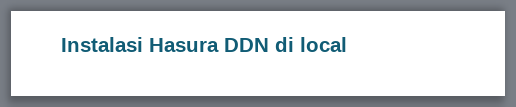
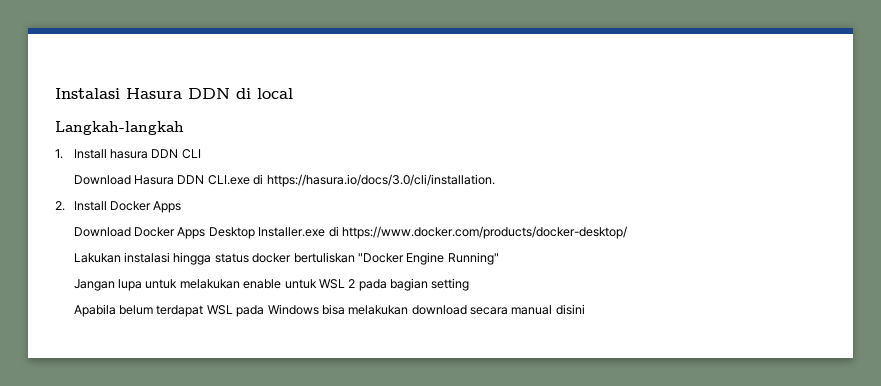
(347, 44) none -> [55,121,184,135] [55,149,201,159] [73,174,495,187] [55,201,182,213] [73,226,627,239] [73,252,499,265] [73,278,470,291] [73,304,585,317] // Langkah-langkah // 1. Install hasura DDN CLI // Download Hasura DDN CLI.exe di https://hasura.io/docs/3.0/cli/installation. // 2. Install Docker Apps // Download Docker Apps Desktop Installer.exe di https://www.docker.com/products/docker-desktop/ // Lakukan instalasi hingga status docker bertuliskan "Docker Engine Running" // Jangan lupa untuk melakukan enable untuk WSL 2 pada bagian setting // Apabila belum terdapat WSL pada Windows bisa melakukan download secara manual disini

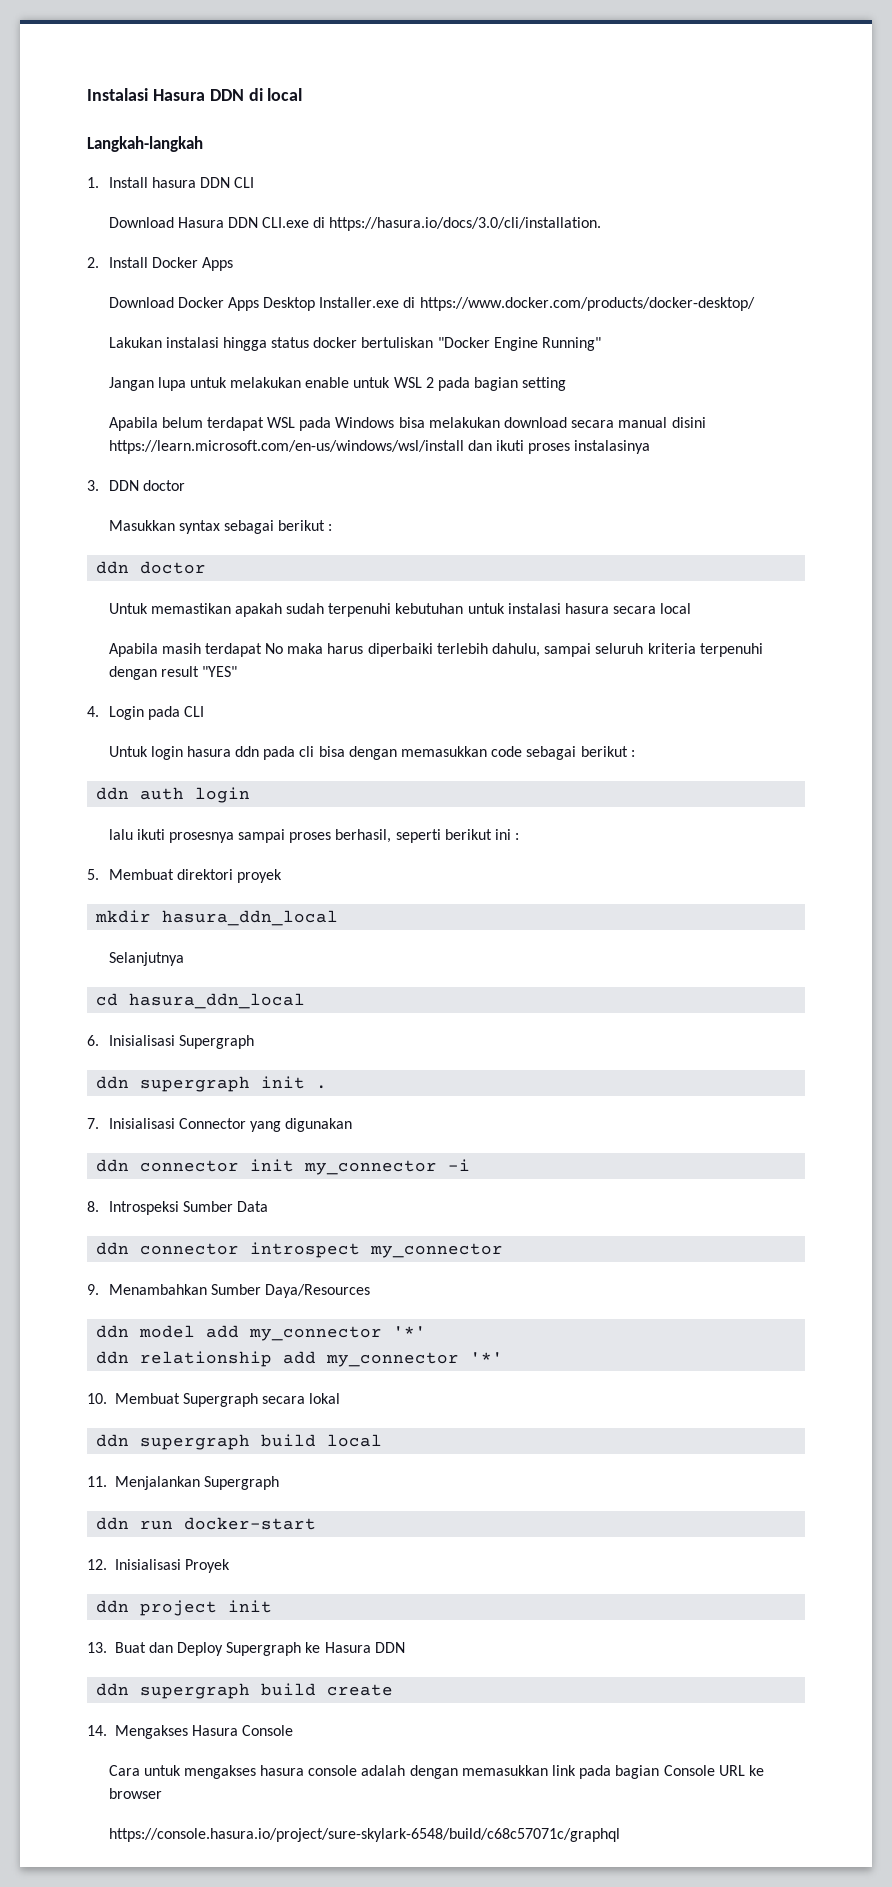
(585, 309) none -> [108,440,651,454] [87,480,185,491] [108,520,333,534] [96,561,207,574] [108,603,692,617] [108,643,763,657] [108,666,237,680] [87,706,204,720] [108,746,635,760] [96,787,251,803] [108,829,520,843] [87,869,282,883] [95,910,339,926] [108,952,184,966] [96,993,306,1009] [87,1035,254,1049] [96,1076,328,1092] [87,1118,353,1132] [96,1159,471,1175] [87,1201,268,1215] [96,1242,504,1258] [87,1284,370,1298] [96,1325,427,1341] [96,1351,504,1367] [87,1393,341,1407] [96,1434,383,1450] [87,1476,279,1490] [96,1517,317,1530] [87,1559,230,1573] [96,1600,273,1616] [87,1642,405,1656] [96,1683,394,1699] [87,1725,294,1739] [108,1765,764,1779] [108,1788,162,1799] [108,1828,620,1842] https://learn.microsoft.com/en-us/windows/wsl/install dan ikuti proses instalasinya // 3. DDN doctor // Masukkan syntax sebagai berikut : // ddn doctor // Untuk memastikan apakah sudah terpenuhi kebutuhan untuk instalasi hasura secara local // Apabila masih terdapat No maka harus diperbaiki terlebih dahulu, sampai seluruh kriteria terpenuhi dengan result "YES" // 4. Login pada CLI // Untuk login hasura ddn pada cli bisa dengan memasukkan code sebagai berikut : // ddn auth login // lalu ikuti prosesnya sampai proses berhasil, seperti berikut ini : // 5. Membuat direktori proyek // mkdir hasura_ddn_local // Selanjutnya // cd hasura_ddn_local // 6. Inisialisasi Supergraph // ddn supergraph init . // 7. Inisialisasi Connector yang digunakan // ddn connector init my_connector -i // 8. Introspeksi Sumber Data // ddn connector introspect my_connector // 9. Menambahkan Sumber Daya/Resources // ddn model add my_connector '*' // ddn relationship add my_connector '*' // 10. Membuat Supergraph secara lokal // ddn supergraph build local // 11. Menjalankan Supergraph // ddn run docker-start // 12. Inisialisasi Proyek // ddn project init // 13. Buat dan Deploy Supergraph ke Hasura DDN // ddn supergraph build create // 14. Mengakses Hasura Console // Cara untuk mengakses hasura console adalah dengan memasukkan link pada bagian Console URL ke browser // https://console.hasura.io/project/sure-skylark-6548/build/c68c57071c/graphql

